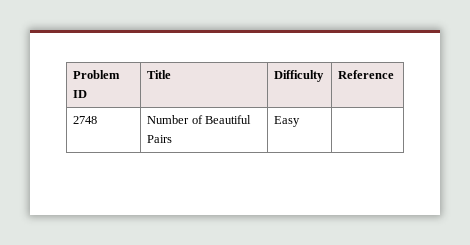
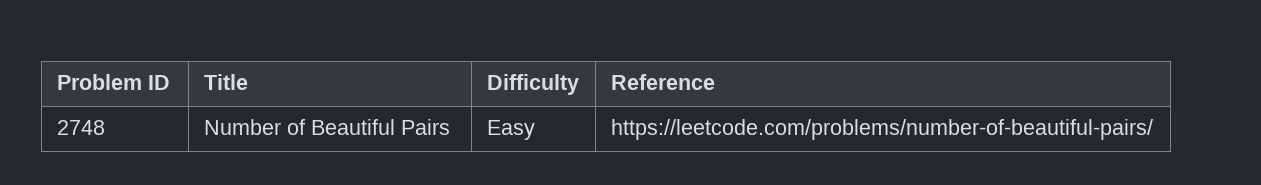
(301, 121) none -> [610,119,1153,140] https://leetcode.com/problems/number-of-beautiful-pairs/

